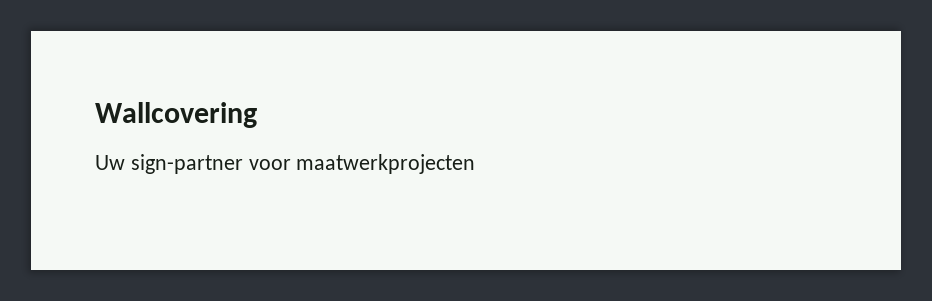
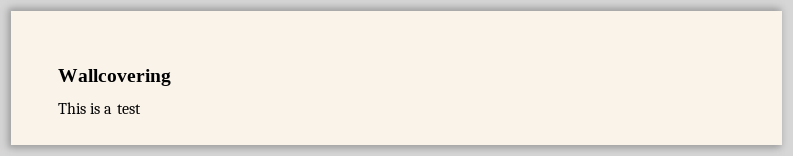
[95,154,476,174] Uw sign-partner voor maatwerkprojecten -> [58,102,141,114] This is a test

